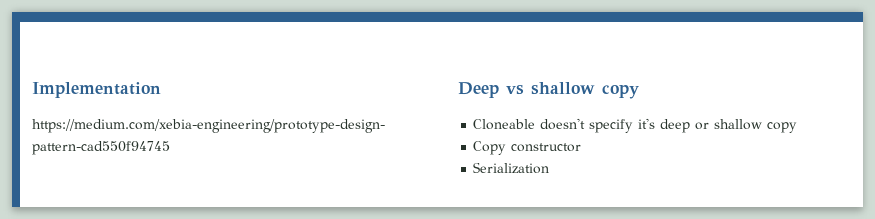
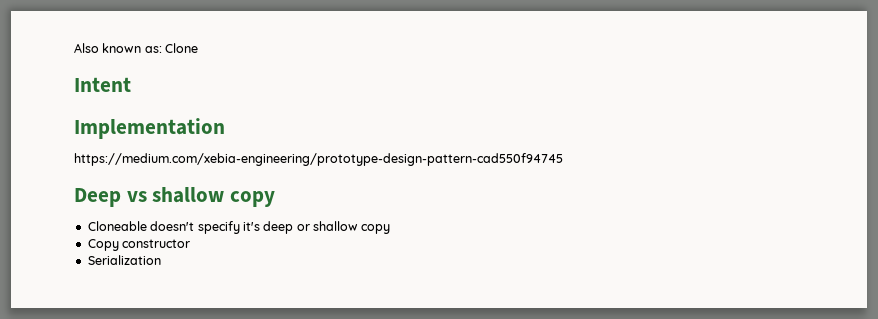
(32, 90) none -> [74,43,199,53] [74,77,131,92] Also known as: Clone // Intent //

